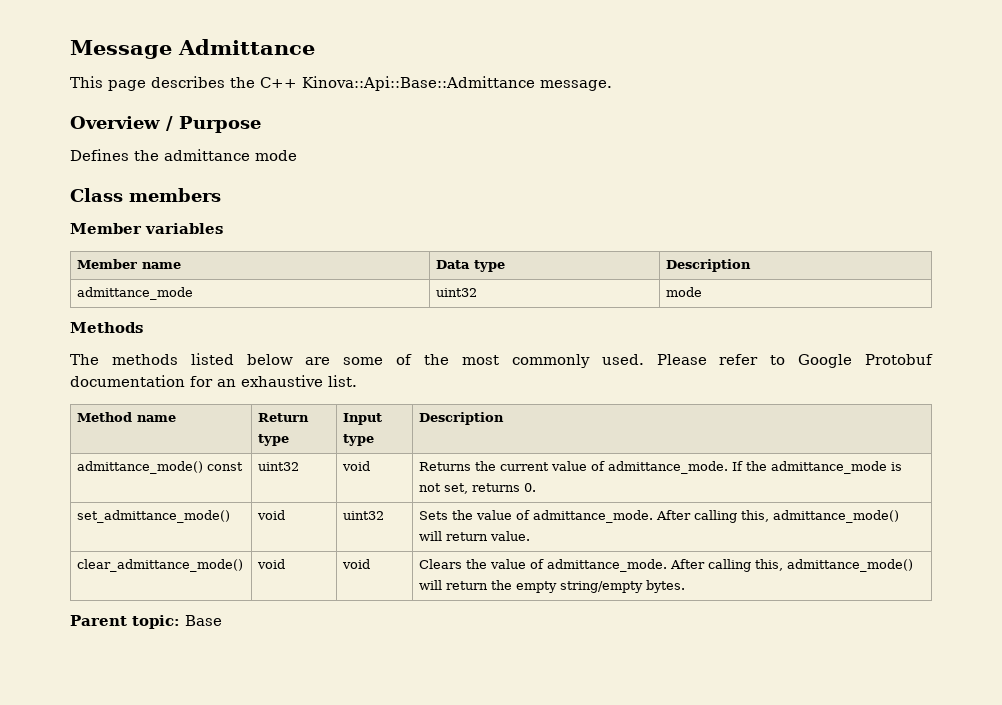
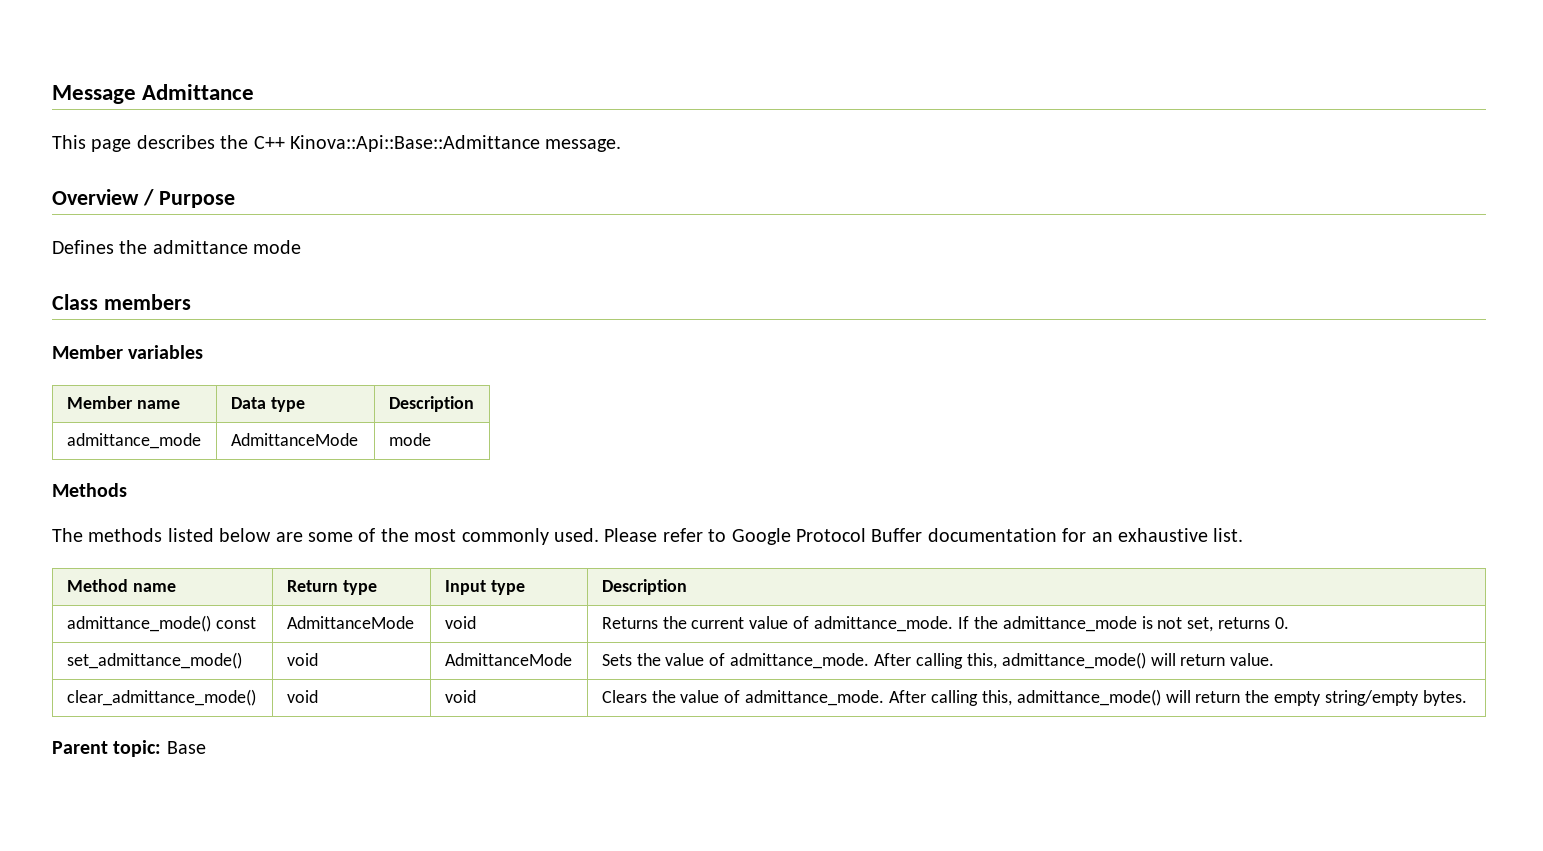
[436,288,478,297] uint32 -> [230,433,358,446] AdmittanceMode
[865,354,934,365] Protobuf -> [795,528,923,542] Protocol Buffer
[258,462,300,471] uint32 -> [286,616,414,629] AdmittanceMode
[343,511,385,520] uint32 -> [444,653,572,666] AdmittanceMode

